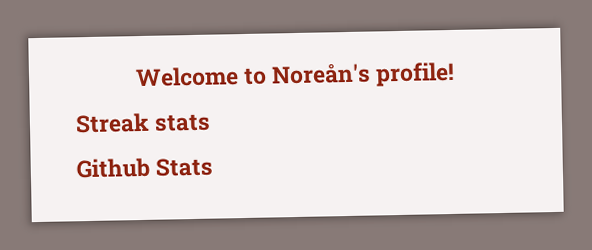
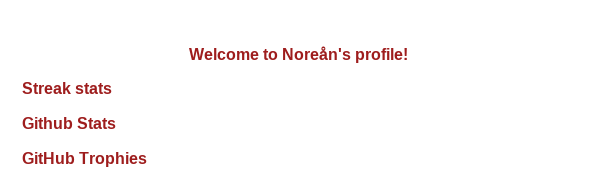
(214, 167) none -> [22,152,148,167] // GitHub Trophies

